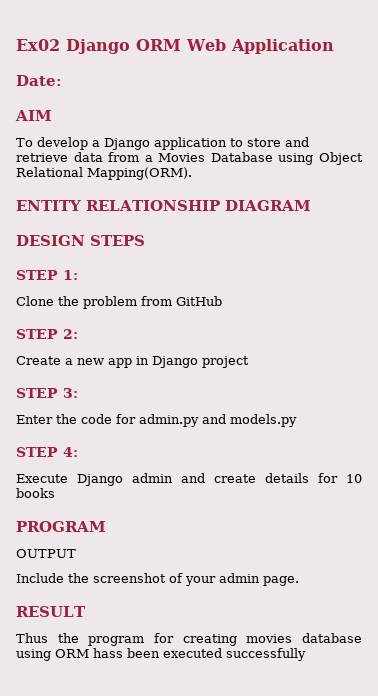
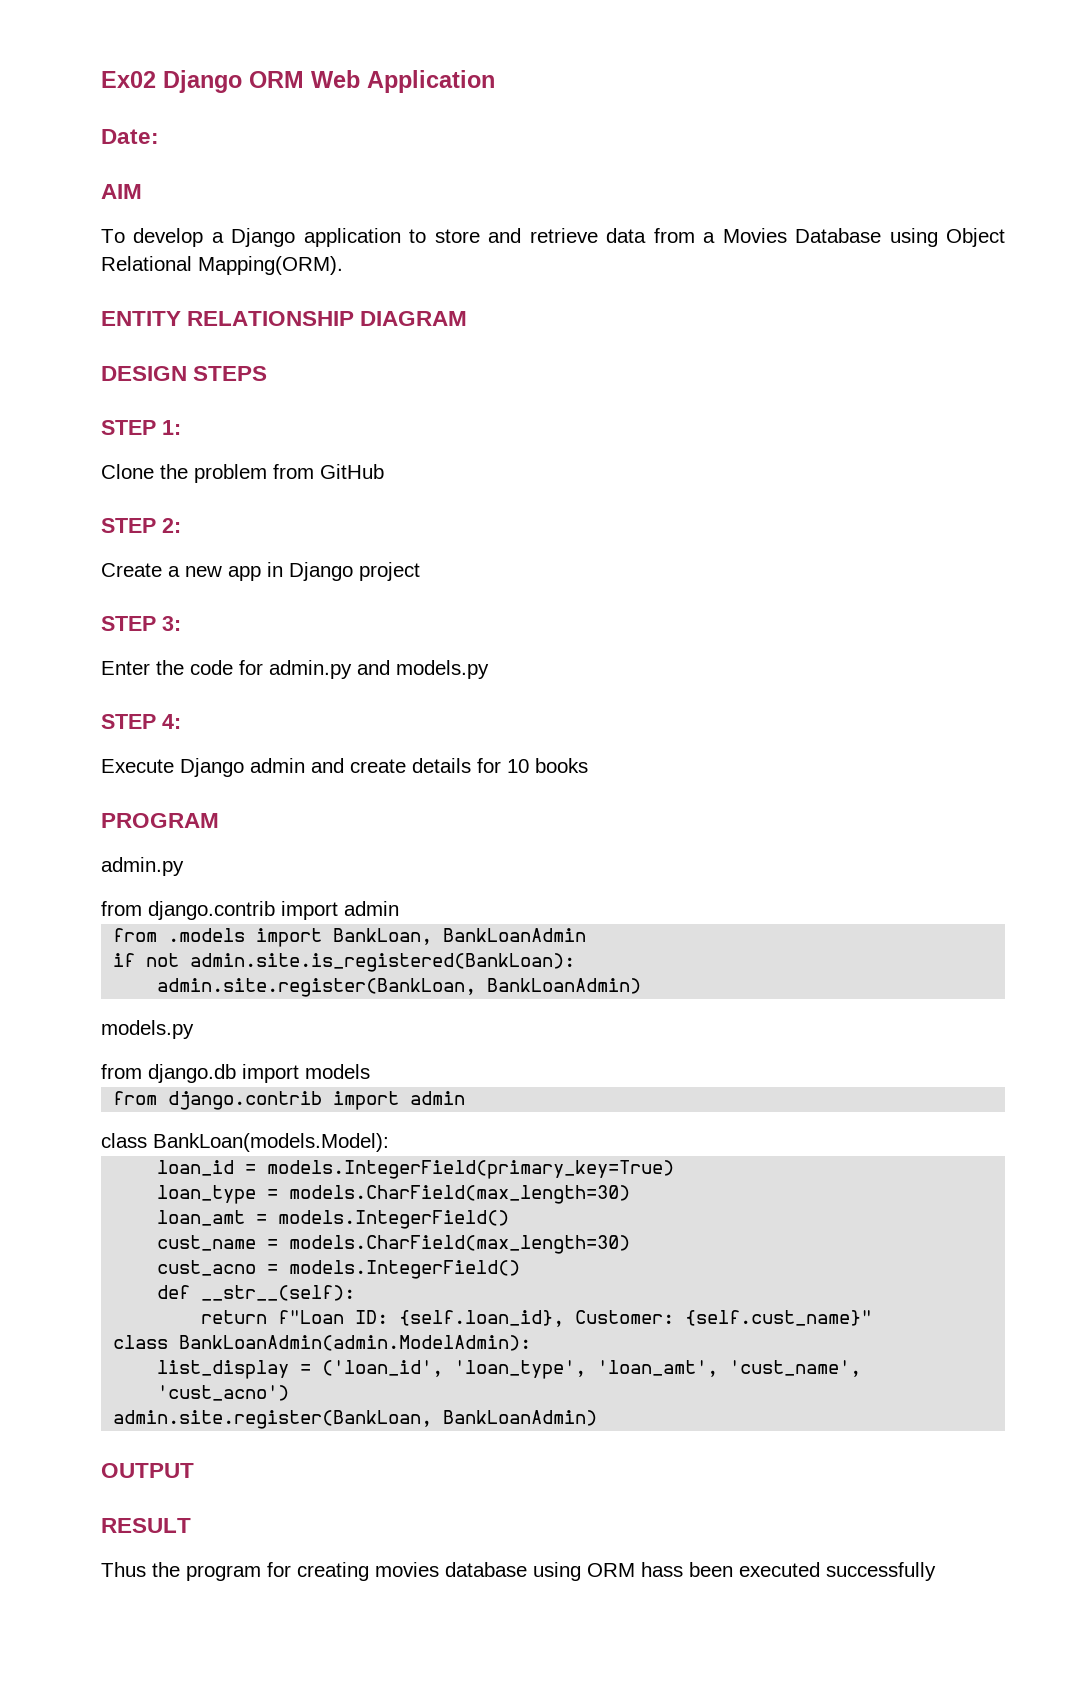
[16,549,76,558] [16,573,299,586] OUTPUT // Include the screenshot of your admin page. -> [101,857,184,876] [101,901,399,920] [113,928,587,947] [113,953,576,972] [157,978,642,997] [101,1020,194,1039] [101,1064,370,1083] [113,1091,466,1110] [101,1133,389,1152] [157,1160,675,1179] [157,1185,631,1204] [157,1210,510,1229] [157,1235,631,1254] [157,1260,521,1279] [157,1285,356,1301] [201,1310,873,1327] [113,1335,532,1351] [157,1360,862,1379] [157,1385,290,1401] [113,1410,598,1429] [101,1463,194,1478] admin.py // from django.contrib import admin // from .models import BankLoan, BankLoanAdmin // if not admin.site.is_registered(BankLoan): // admin.site.register(BankLoan, BankLoanAdmin) // models.py // from django.db import models // from django.contrib import admin // class BankLoan(models.Model): // loan_id = models.IntegerField(primary_key=True) // loan_type = models.CharField(max_length=30) // loan_amt = models.IntegerField() // cust_name = models.CharField(max_length=30) // cust_acno = models.IntegerField() // def __str__(self): // return f"Loan ID: {self.loan_id}, Customer: {self.cust_name}" // class BankLoanAdmin(admin.ModelAdmin): // list_display = ('loan_id', 'loan_type', 'loan_amt', 'cust_name', 'cust_acno') // admin.site.register(BankLoan, BankLoanAdmin) // OUTPUT

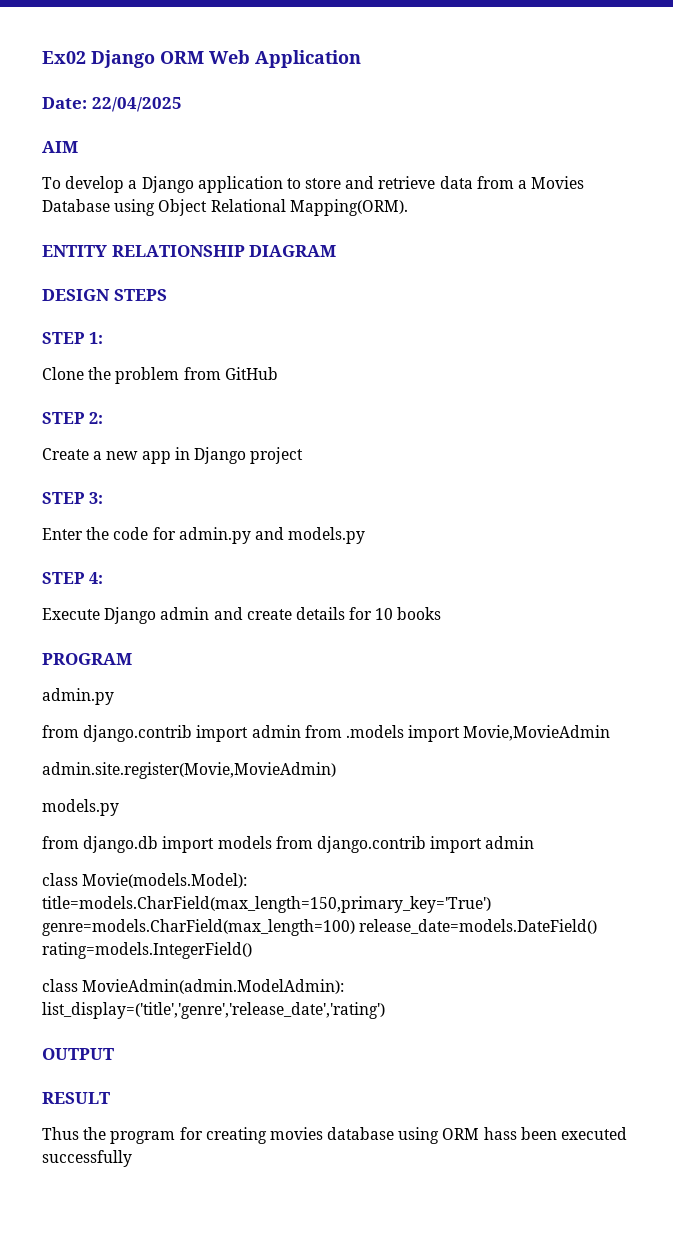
(159, 136) none -> [91,97,182,112] 22/04/2025
(399, 908) // -> (301, 731) none
[333,928,587,945] [113,953,576,972] [157,978,642,997] BankLoan, BankLoanAdmin // if not admin.site.is_registered(BankLoan): // admin.site.register(BankLoan, BankLoanAdmin) -> [463,725,611,741] [42,762,336,779] Movie,MovieAdmin // admin.site.register(Movie,MovieAdmin)
(370, 1071) // -> (272, 842) none
[153,1133,389,1152] [157,1160,675,1179] [157,1185,631,1204] [157,1210,510,1229] [157,1235,631,1254] [157,1260,521,1279] [157,1285,356,1301] [201,1310,873,1327] [113,1335,532,1351] [157,1360,862,1379] [157,1385,290,1401] [113,1410,598,1429] BankLoan(models.Model): // loan_id = models.IntegerField(primary_key=True) // loan_type = models.CharField(max_length=30) // loan_amt = models.IntegerField() // cust_name = models.CharField(max_length=30) // cust_acno = models.IntegerField() // def __str__(self): // return f"Loan ID: {self.loan_id}, Customer: {self.cust_name}" // class BankLoanAdmin(admin.ModelAdmin): // list_display = ('loan_id', 'loan_type', 'loan_amt', 'cust_name', 'cust_acno') // admin.site.register(BankLoan, BankLoanAdmin) -> [82,873,248,888] [42,896,491,913] [42,919,598,936] [42,942,252,959] [42,979,345,994] [42,1002,385,1019] Movie(models.Model): title=models.CharField(max_length=150,primary_key='True') genre=models.CharField(max_length=100) release_date=models.DateField() rating=models.IntegerField() // class MovieAdmin(admin.ModelAdmin): list_display=('title','genre','release_date','rating')

